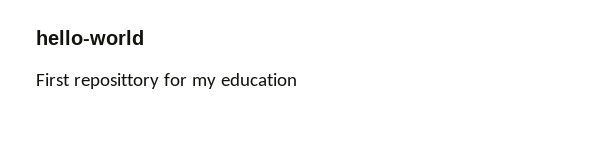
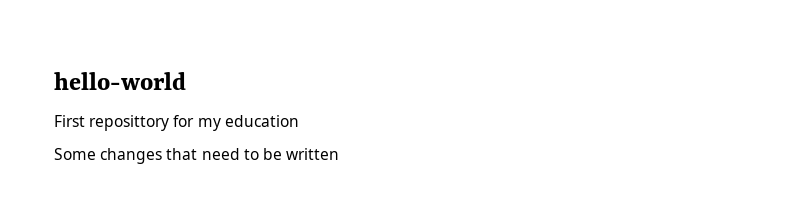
(297, 79) none -> [54,148,340,164] // Some changes that need to be written

